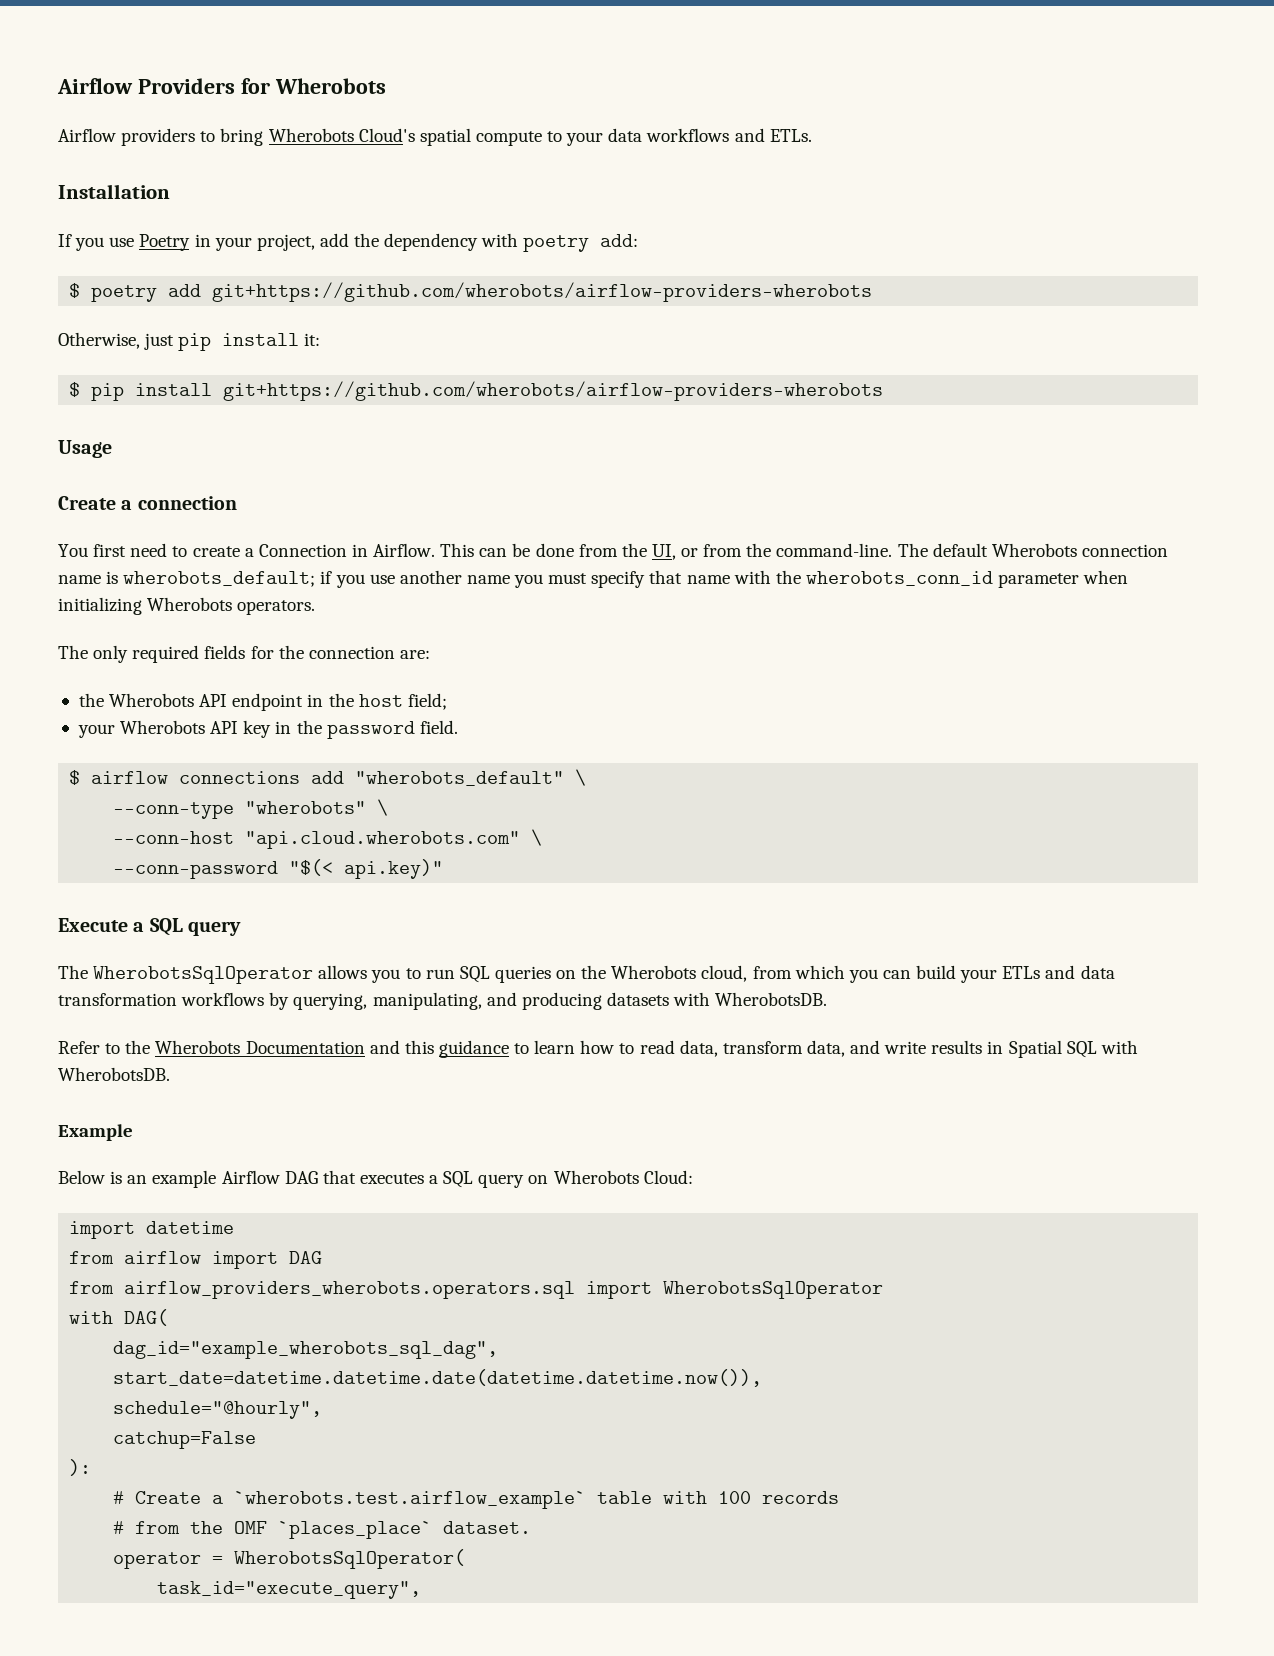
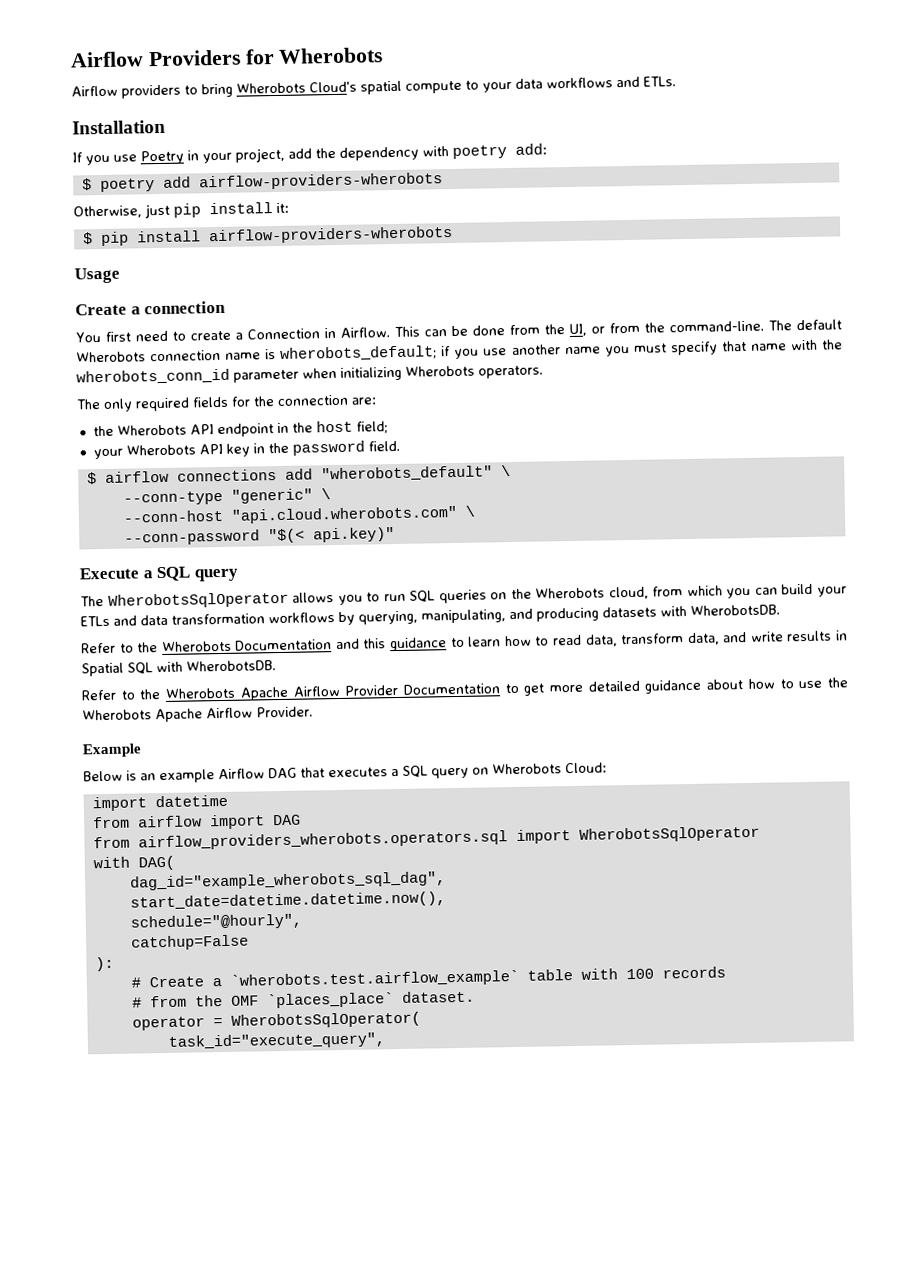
[212,282,873,302] git+https://github.com/wherobots/airflow-providers-wherobots -> [198,172,443,191] airflow-providers-wherobots
[223,381,884,401] git+https://github.com/wherobots/airflow-providers-wherobots -> [208,225,453,245] airflow-providers-wherobots
[245,801,367,814] "wherobots" -> [230,488,313,504] "generic"
(170, 1074) none -> [81,677,849,701] [82,706,313,723] // Refer to the Wherobots Apache Airflow Provider Documentation to get more detailed guidance about how to use the Wherobots Apache Airflow Provider.
[113,1369,763,1387] start_date=datetime.datetime.date(datetime.datetime.now()), -> [129,891,446,911] start_date=datetime.datetime.now(),

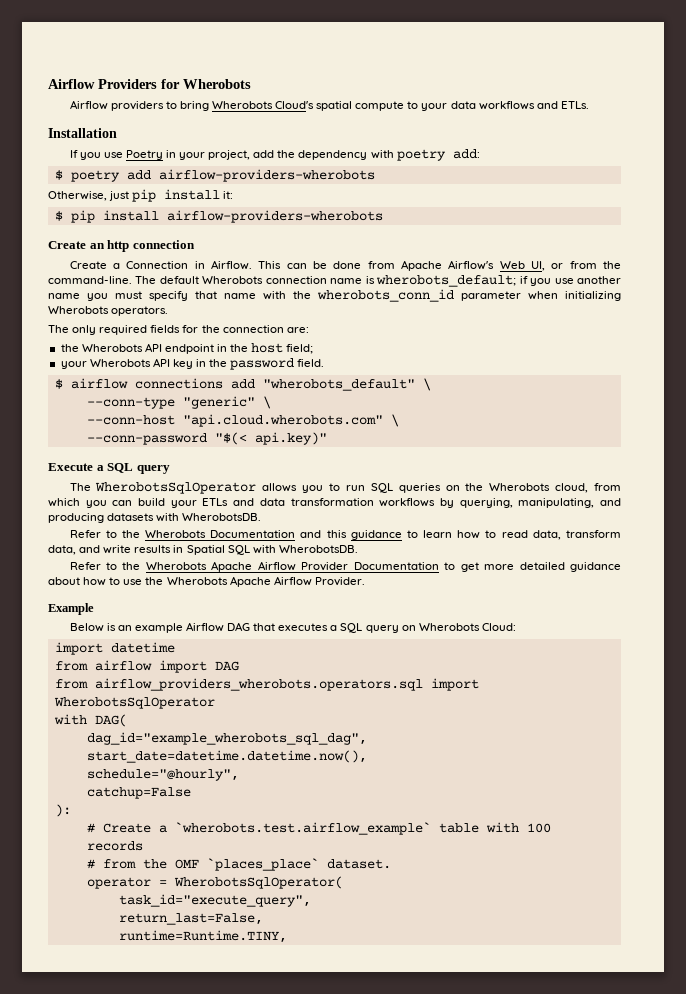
[74,267,120,284] [75,300,227,316] [75,330,231,343] Usage // Create a connection // You first need to create -> [48,240,195,252] [69,261,107,269] Create an http connection // Create
[543,324,565,335] the -> [400,260,525,271] Apache Airflow's Web
(386, 1041) none -> [118,913,263,925] [118,930,287,943] // return_last=False, // runtime=Runtime.TINY,

